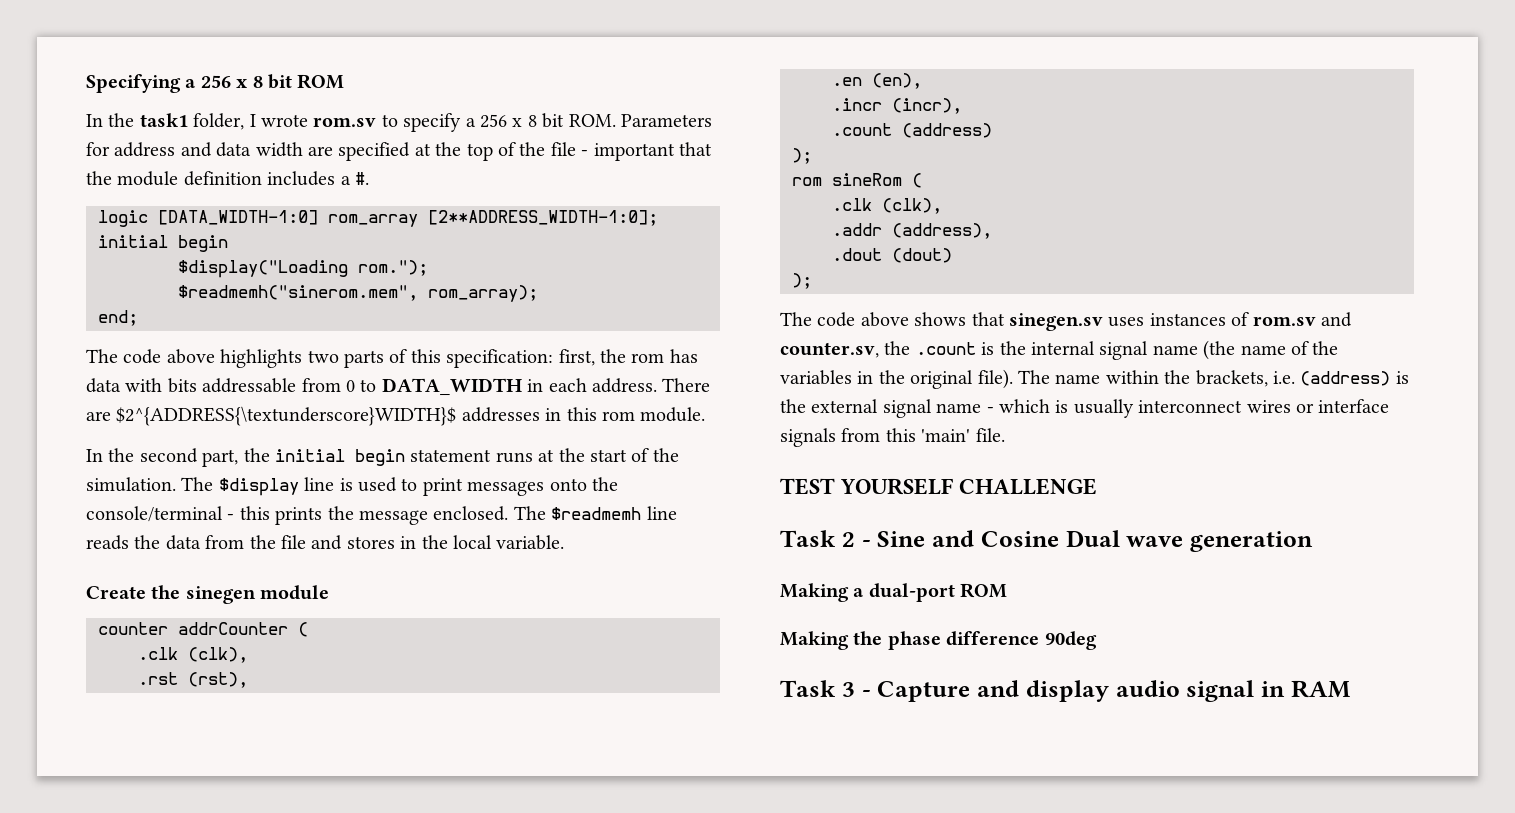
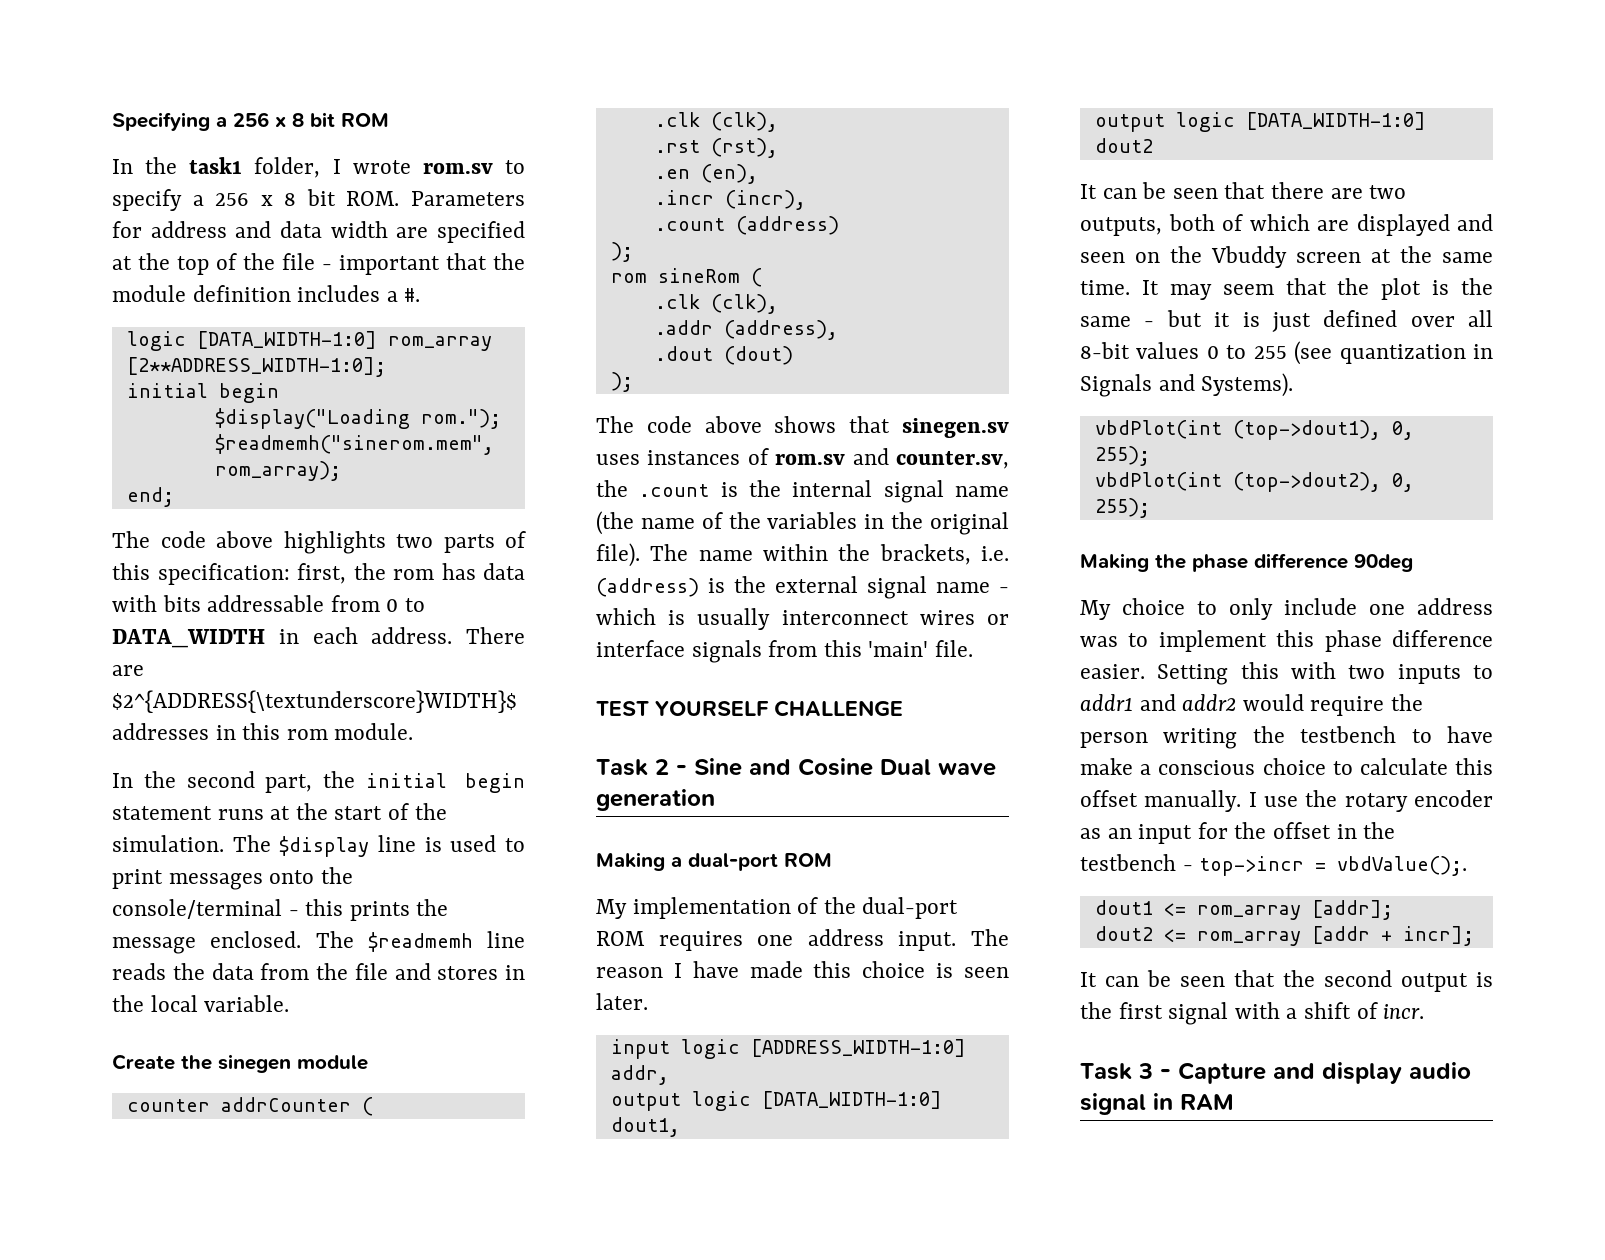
(1008, 590) none -> [596,897,959,919] [596,929,1009,951] [596,961,1009,978] [596,993,648,1010] [610,1039,966,1059] [610,1065,669,1085] [610,1091,942,1111] [610,1117,680,1137] [1094,112,1426,132] [1094,138,1153,153] [1080,182,1407,199] [1080,214,1493,236] [1080,246,1493,268] [1080,278,1493,300] [1080,310,1493,332] [1080,341,1493,365] [1080,373,1294,397] [1094,420,1414,440] [1094,446,1150,466] [1094,472,1414,492] [1094,498,1150,518] // My implementation of the dual-port ROM requires one address input. The reason I have made this choice is seen later. // input logic [ADDRESS_WIDTH-1:0] addr, // output logic [DATA_WIDTH-1:0] dout1, // output logic [DATA_WIDTH-1:0] dout2 // It can be seen that there are two outputs, both of which are displayed and seen on the Vbuddy screen at the same time. It may seem that the plot is the same - but it is just defined over all 8-bit values 0 to 255 (see quantization in Signals and Systems). // vbdPlot(int (top->dout1), 0, 255); // vbdPlot(int (top->dout2), 0, 255);
(1097, 640) none -> [1080,598,1493,620] [1080,630,1493,652] [1080,662,1493,685] [1080,694,1424,716] [1080,726,1493,749] [1080,758,1493,775] [1080,790,1493,812] [1080,822,1396,844] [1080,854,1468,876] [1094,900,1393,920] [1094,926,1474,946] [1080,970,1493,992] [1080,1002,1425,1025] // My choice to only include one address was to implement this phase difference easier. Setting this with two inputs to addr1 and addr2 would require the person writing the testbench to have make a conscious choice to calculate this offset manually. I use the rotary encoder as an input for the offset in the testbench - top->incr = vbdValue();. // dout1 <= rom_array [addr]; // dout2 <= rom_array [addr + incr]; // It can be seen that the second output is the first signal with a shift of incr.

